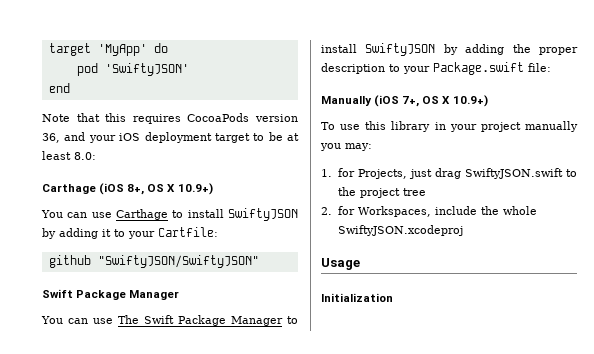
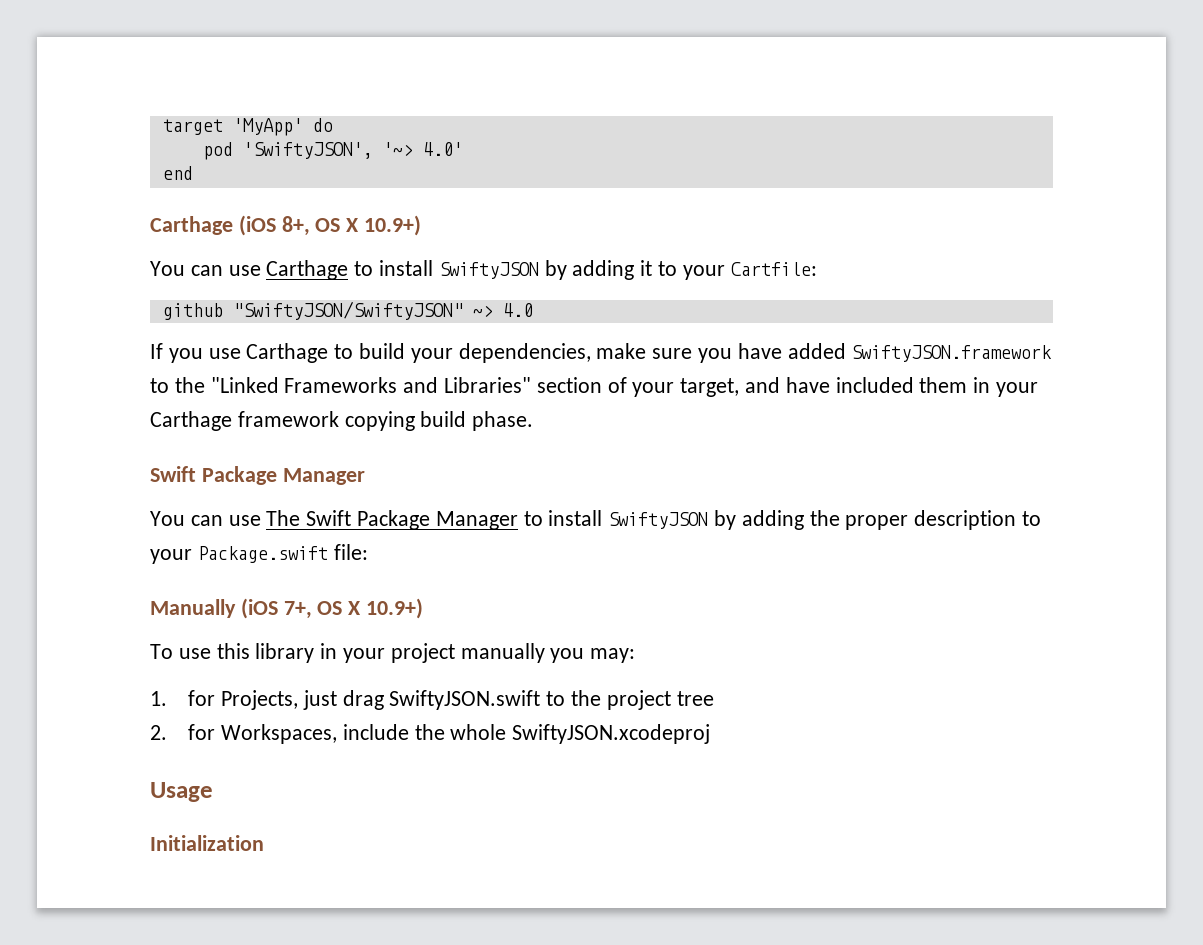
[104,63,189,76] [48,83,70,93] [42,113,298,124] [42,132,299,143] [42,151,96,160] 'SwiftyJSON' // end // Note that this requires CocoaPods version 36, and your iOS deployment target to be at least 8.0: -> [242,142,463,159] [162,166,193,180] 'SwiftyJSON', '~> 4.0' // end
(259, 261) none -> [472,303,533,317] [150,343,1053,363] [150,377,1039,397] [150,411,534,431] ~> 4.0 // If you use Carthage to build your dependencies, make sure you have added SwiftyJSON.framework to the "Linked Frameworks and Libraries" section of your target, and have included them in your Carthage framework copying build phase.

